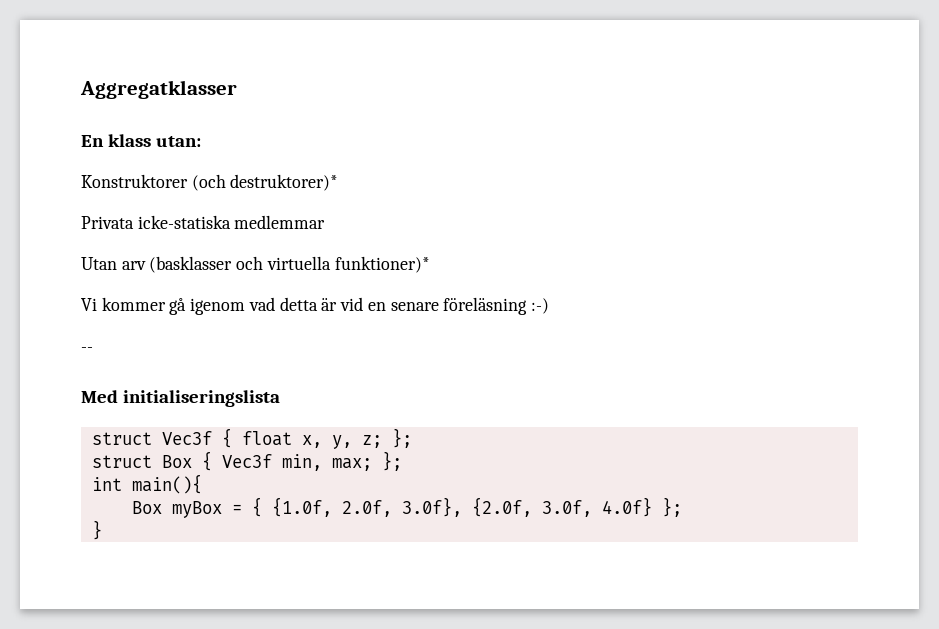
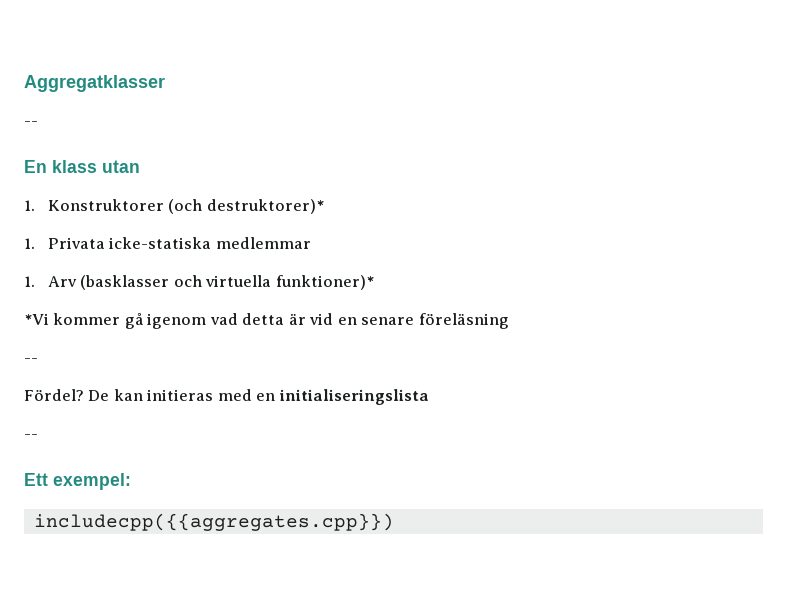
(237, 89) none -> [24,121,38,126] // --
[156,136,202,147] utan: // -> [102,160,140,173] [24,200,35,211] utan // 1.
(339, 182) none -> [24,238,35,249] 1.
[81,257,146,270] Utan arv -> [24,276,77,287] 1. Arv
[81,298,97,311] Vi -> [24,313,49,325] *Vi
[530,298,549,314] [81,347,93,352] [81,390,281,407] [91,428,412,449] [91,451,402,471] [91,474,202,494] [131,497,682,518] [91,520,102,540] :-) // -- // Med initialiseringslista // struct Vec3f { float x, y, z; }; // struct Box { Vec3f min, max; }; // int main(){ // Box myBox = { {1.0f, 2.0f, 3.0f}, {2.0f, 3.0f, 4.0f} }; // } -> [24,358,38,363] [24,389,429,405] [24,434,38,439] [24,473,131,490] [33,513,394,531] // -- // Fördel? De kan initieras med en initialiseringslista // -- // Ett exempel: // includecpp({{aggregates.cpp}})

